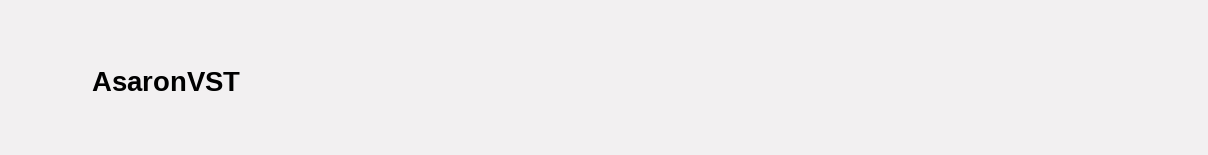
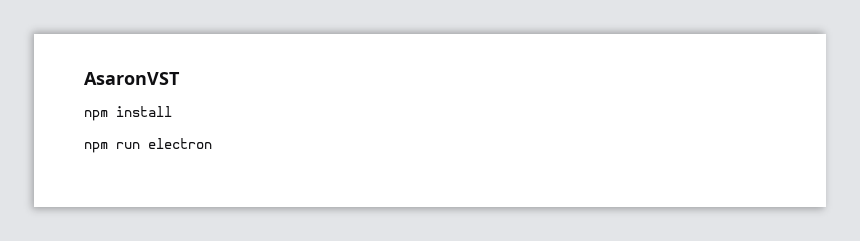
(240, 81) none -> [84,106,172,121] [84,138,212,153] // npm install // npm run electron

